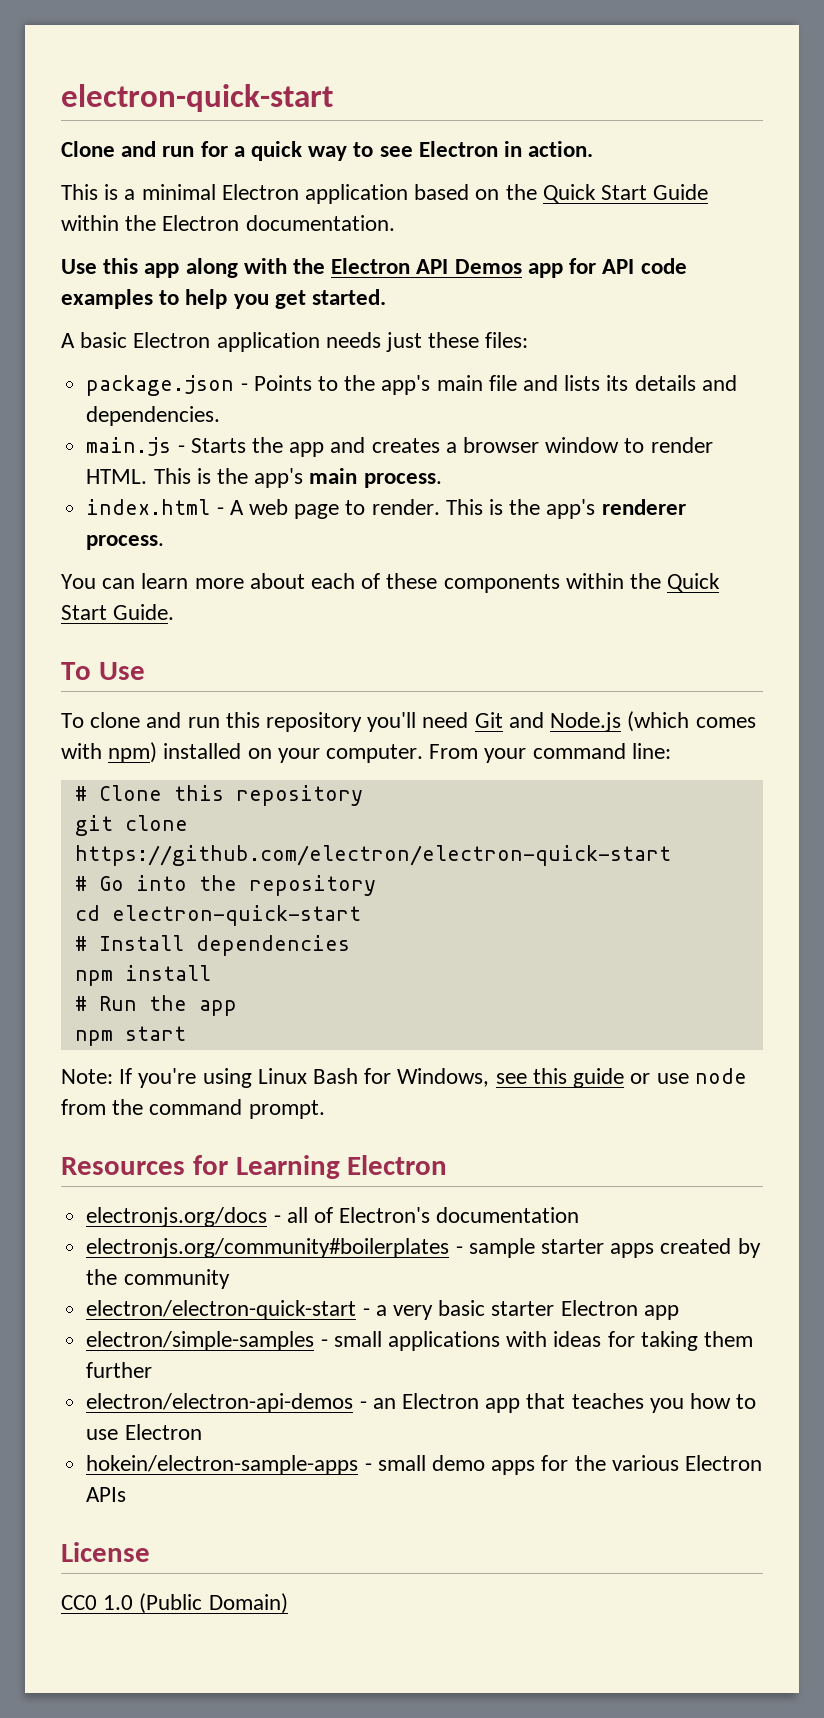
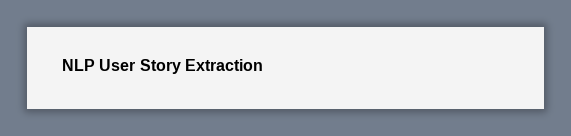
[61,84,333,112] [61,141,594,161] [61,184,709,204] [61,215,395,231] [61,258,687,278] [61,289,387,309] [61,332,529,352] [86,375,737,396] [86,406,221,426] [86,437,713,457] [86,468,442,488] [86,499,686,519] [86,535,165,550] [61,573,721,593] [61,604,175,620] [61,662,145,680] [61,711,756,732] [61,742,671,763] [74,785,363,806] [74,815,188,836] [74,845,671,866] [74,875,376,896] [74,905,361,926] [74,935,350,956] [74,965,211,986] [74,995,237,1016] [74,1026,186,1046] [61,1068,747,1088] [61,1099,325,1119] [61,1155,448,1179] [86,1207,580,1227] [86,1238,761,1258] [86,1269,230,1289] [86,1300,679,1320] [86,1331,753,1351] [86,1362,153,1378] [86,1393,757,1413] [86,1424,202,1440] [86,1455,762,1475] [86,1487,127,1502] [61,1542,150,1562] [61,1593,288,1614] electron-quick-start // Clone and run for a quick way to see Electron in action. // This is a minimal Electron application based on the Quick Start Guide within the Electron documentation. // Use this app along with the Electron API Demos app for API code examples to help you get started. // A basic Electron application needs just these files: // package.json - Points to the app's main file and lists its details and dependencies. // main.js - Starts the app and creates a browser window to render HTML. This is the app's main process. // index.html - A web page to render. This is the app's renderer process. // You can learn more about each of these components within the Quick Start Guide. // To Use // To clone and run this repository you'll need Git and Node.js (which comes with npm) installed on your computer. From your command line: // # Clone this repository // git clone https://github.com/electron/electron-quick-start // # Go into the repository // cd electron-quick-start // # Install dependencies // npm install // # Run the app // npm start // Note: If you're using Linux Bash for Windows, see this guide or use node from the command prompt. // Resources for Learning Electron // electronjs.org/docs - all of Electron's documentation // electronjs.org/community#boilerplates - sample starter apps created by the community // electron/electron-quick-start - a very basic starter Electron app // electron/simple-samples - small applications with ideas for taking them further // electron/electron-api-demos - an Electron app that teaches you how to use Electron // hokein/electron-sample-apps - small demo apps for the various Electron APIs // License // CC0 1.0 (Public Domain) -> [62,59,263,74] NLP User Story Extraction

